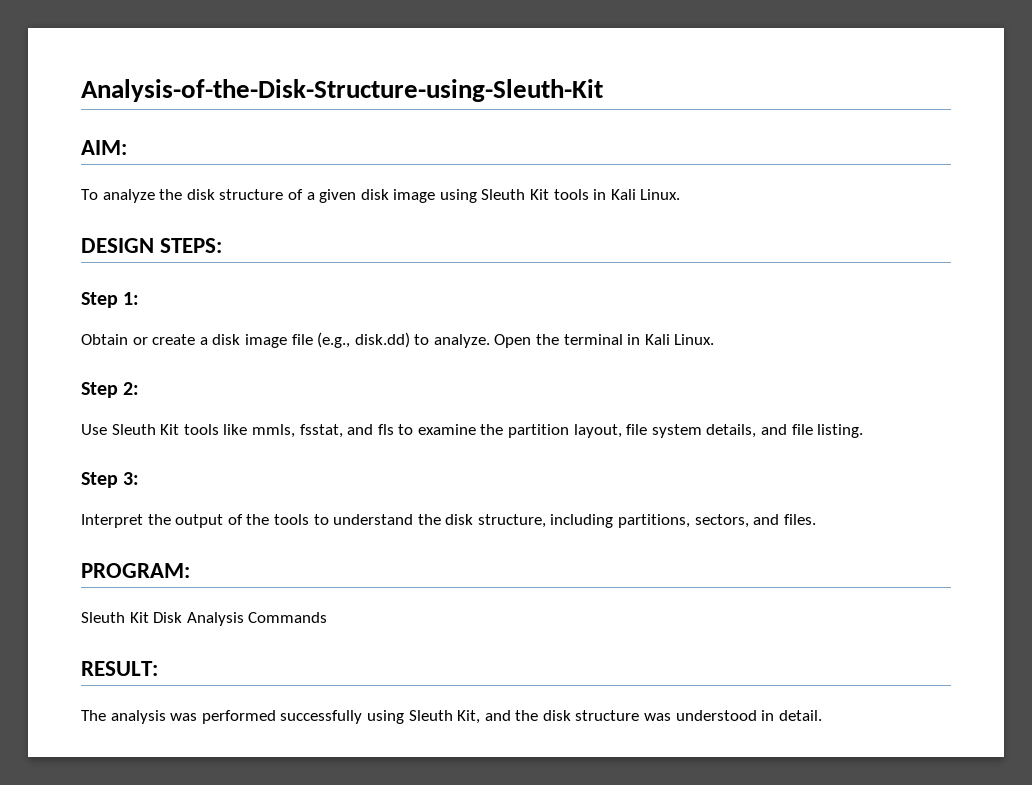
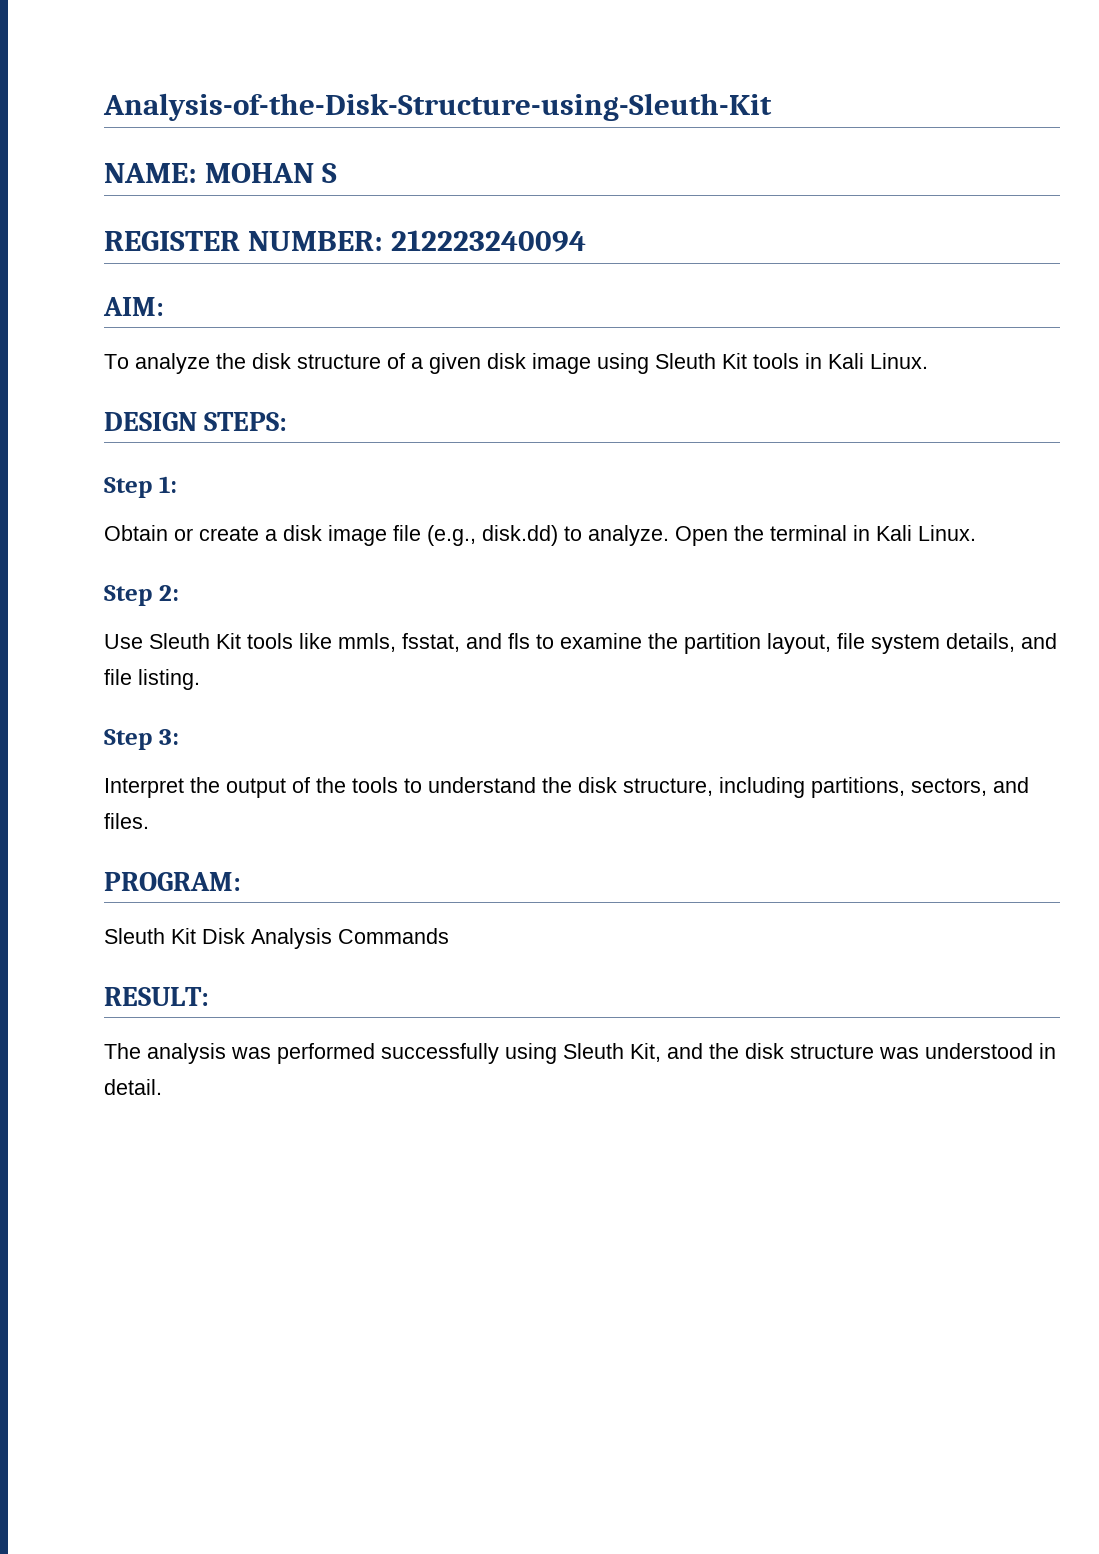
(603, 90) none -> [104,163,338,183] [104,230,587,252] // NAME: MOHAN S // REGISTER NUMBER: 212223240094

